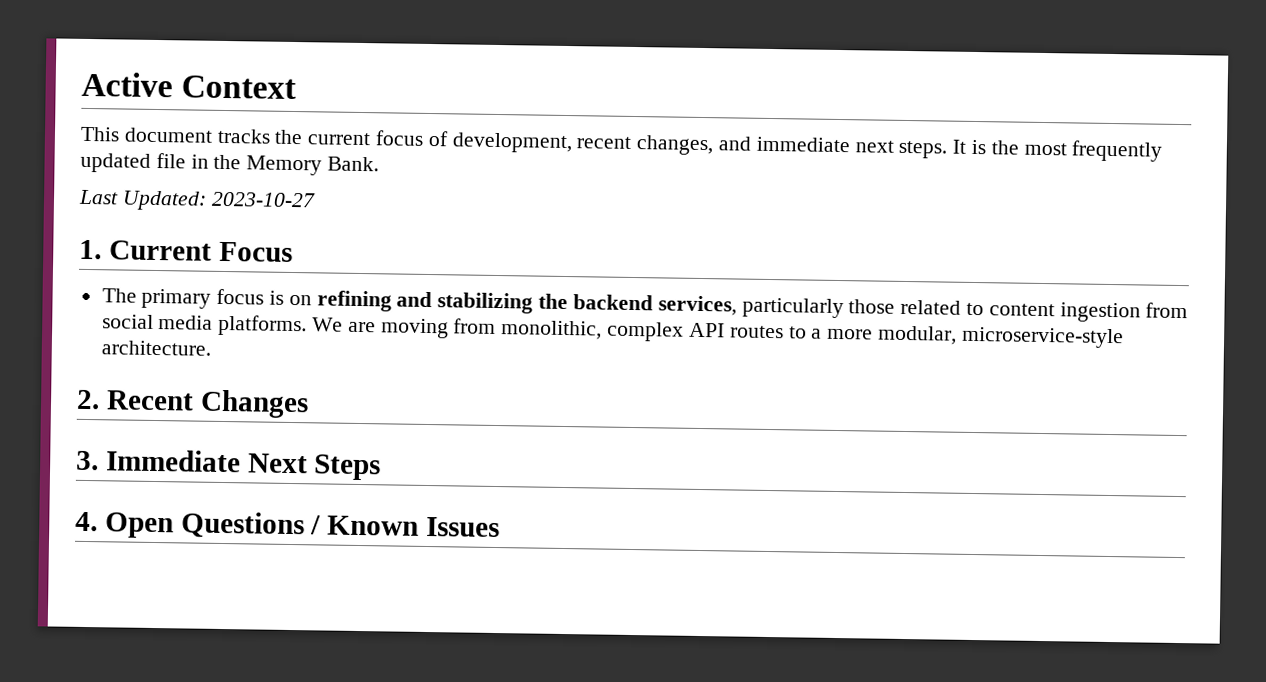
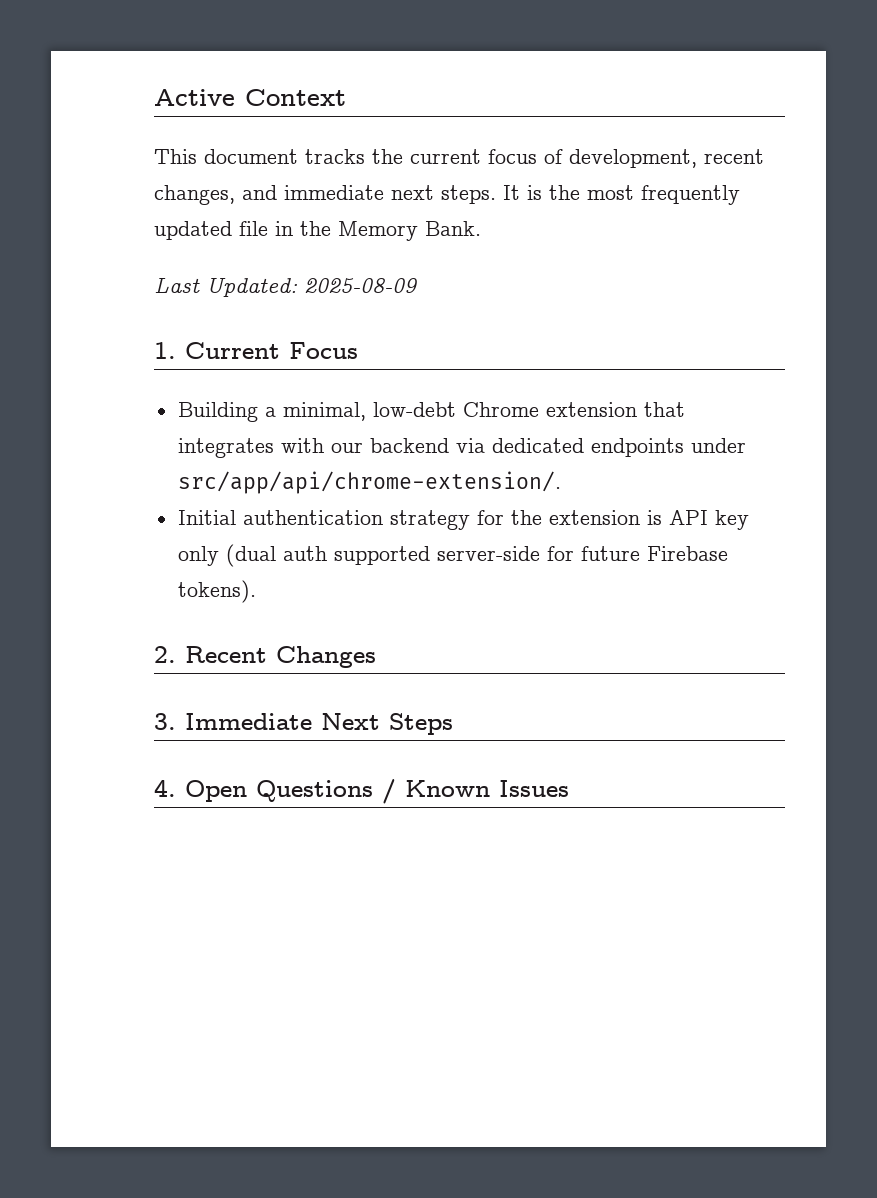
[210,191,316,208] 2023-10-27 -> [304,278,417,293] 2025-08-09
[101,288,1189,323] [101,314,1124,349] [100,340,211,356] The primary focus is on refining and stabilizing the backend services, particularly those related to content ingestion from social media platforms. We are moving from monolithic, complex API routes to a more modular, microservice-style architecture. -> [177,402,685,422] [177,438,746,458] [177,471,561,494] [177,510,749,530] [177,544,728,567] [177,580,256,603] Building a minimal, low-debt Chrome extension that integrates with our backend via dedicated endpoints under src/app/api/chrome-extension/. // Initial authentication strategy for the extension is API key only (dual auth supported server-side for future Firebase tokens).

